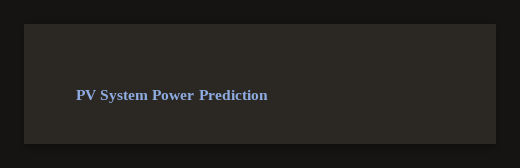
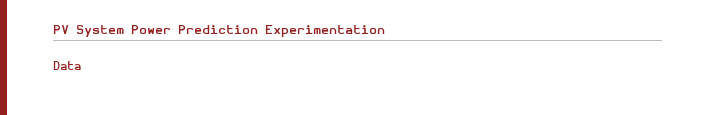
(268, 95) none -> [265,25,385,37] [53,61,81,70] Experimentation // Data

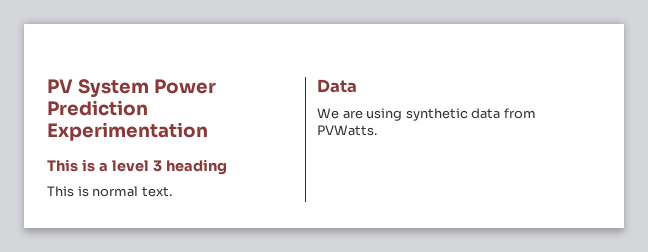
[53,61,81,70] Data -> [47,159,227,175] [47,186,172,197] [317,79,357,93] [317,108,536,121] [317,125,377,136] This is a level 3 heading // This is normal text. // Data // We are using synthetic data from PVWatts.

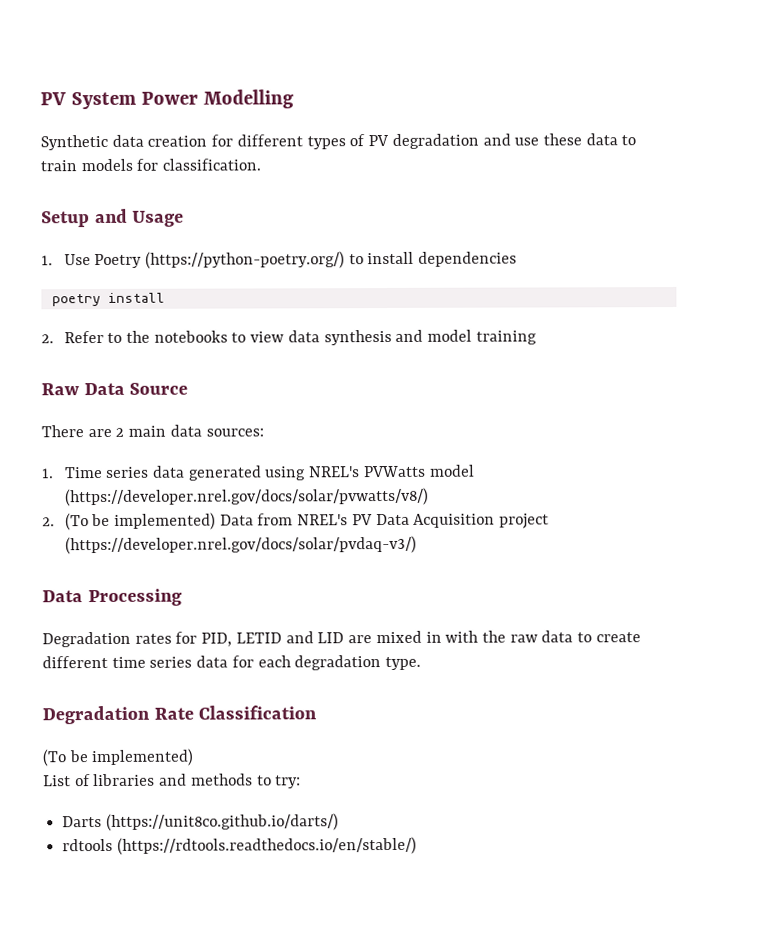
[47,100,148,116] [47,122,208,141] [47,159,227,175] [47,186,172,197] [317,79,357,93] [317,108,536,121] [317,125,377,136] Prediction Experimentation // This is a level 3 heading // This is normal text. // Data // We are using synthetic data from PVWatts. -> [202,89,294,109] [40,133,637,151] [40,158,262,172] [41,208,185,228] [41,251,518,269] [51,292,165,307] [41,329,537,346] [41,382,189,396] [41,424,264,438] [41,464,475,481] [64,487,429,507] [42,512,550,531] [64,535,417,555] [42,588,182,607] [42,630,641,648] [42,655,422,671] [42,705,318,725] [42,748,195,767] [43,773,302,789] [62,813,339,831] [62,836,417,855] Modelling // Synthetic data creation for different types of PV degradation and use these data to train models for classification. // Setup and Usage // 1. Use Poetry (https://python-poetry.org/) to install dependencies // poetry install // 2. Refer to the notebooks to view data synthesis and model training // Raw Data Source // There are 2 main data sources: // 1. Time series data generated using NREL's PVWatts model (https://developer.nrel.gov/docs/solar/pvwatts/v8/) // 2. (To be implemented) Data from NREL's PV Data Acquisition project (https://developer.nrel.gov/docs/solar/pvdaq-v3/) // Data Processing // Degradation rates for PID, LETID and LID are mixed in with the raw data to create different time series data for each degradation type. // Degradation Rate Classification // (To be implemented) // List of libraries and methods to try: // Darts (https://unit8co.github.io/darts/) // rdtools (https://rdtools.readthedocs.io/en/stable/)

